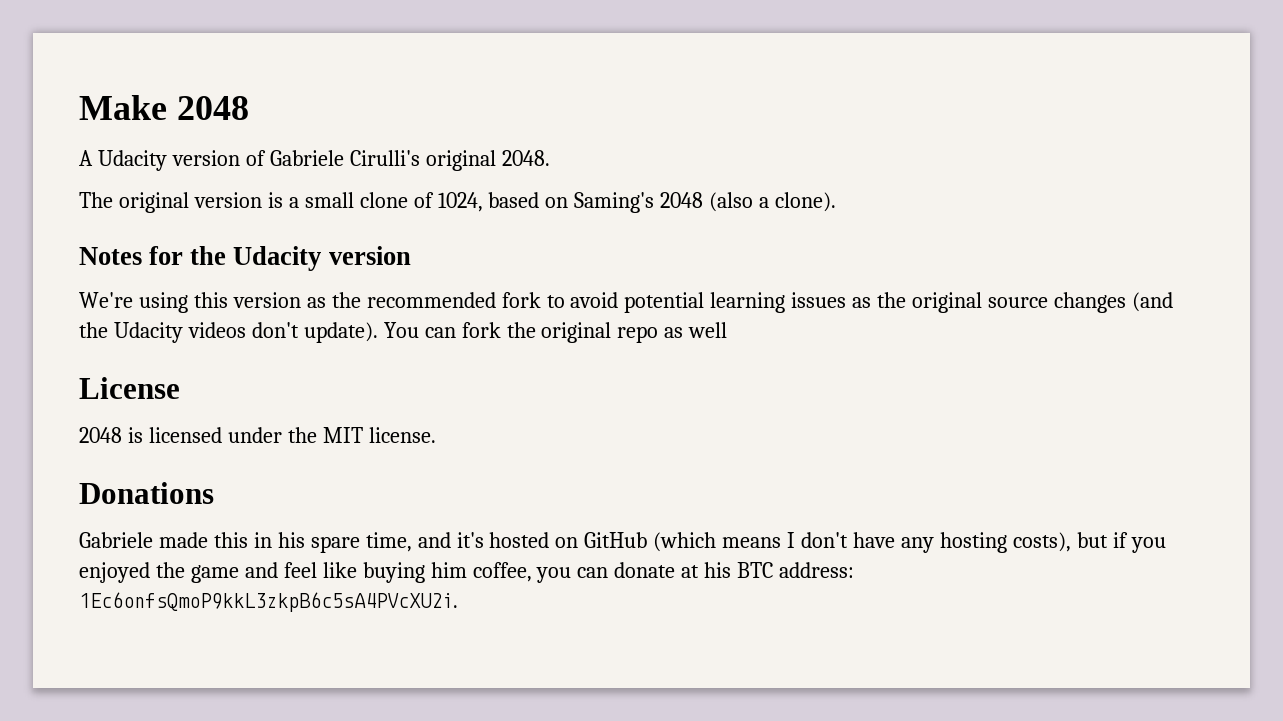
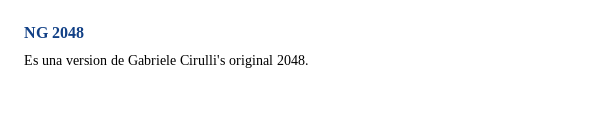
[79,95,167,120] Make -> [24,27,49,38] NG
[79,150,266,171] A Udacity version of -> [24,55,124,65] Es una version de
[79,192,837,213] [79,246,411,271] [79,292,1173,313] [79,322,728,343] [79,377,180,399] [79,427,436,443] [79,482,214,504] [79,532,1166,553] [79,562,855,583] [79,592,458,612] // The original version is a small clone of 1024, based on Saming's 2048 (also a clone). // Notes for the Udacity version // We're using this version as the recommended fork to avoid potential learning issues as the original source changes (and the Udacity videos don't update). You can fork the original repo as well // License // 2048 is licensed under the MIT license. // Donations // Gabriele made this in his spare time, and it's hosted on GitHub (which means I don't have any hosting costs), but if you enjoyed the game and feel like buying him coffee, you can donate at his BTC address: 1Ec6onfsQmoP9kkL3zkpB6c5sA4PVcXU2i. -> (309, 60) none

